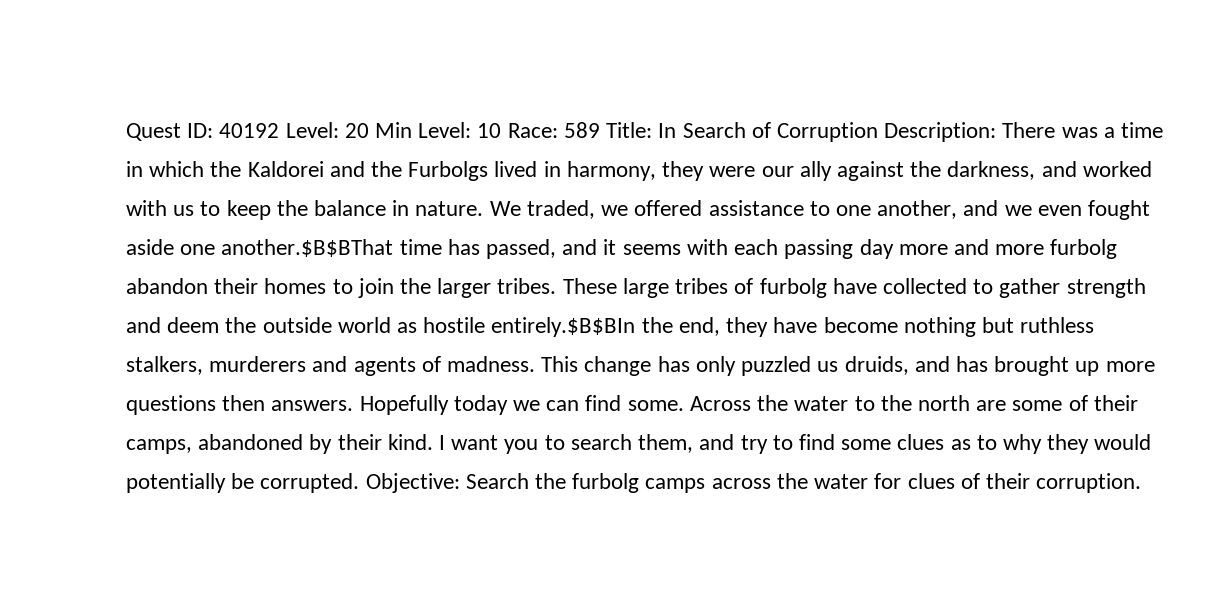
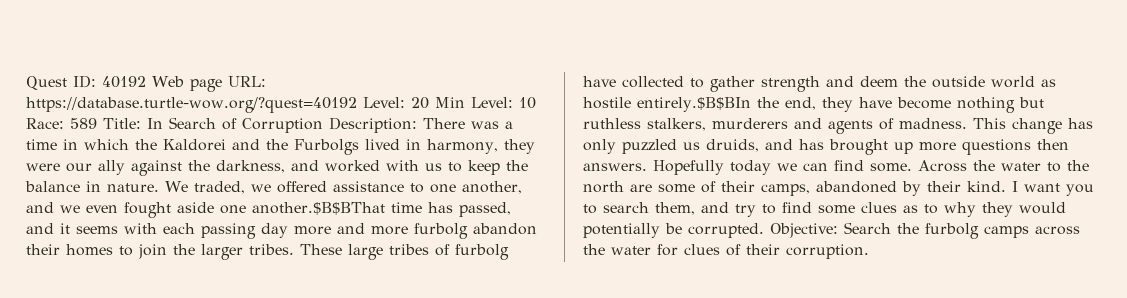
(280, 130) none -> [152,76,266,92] [26,97,357,113] Web page URL: https://database.turtle-wow.org/?quest=40192

